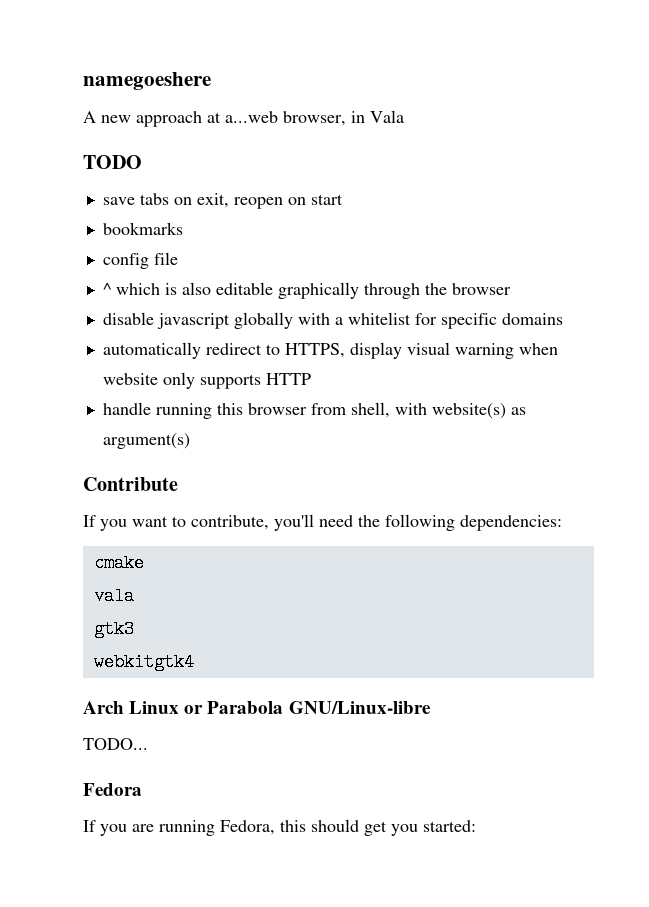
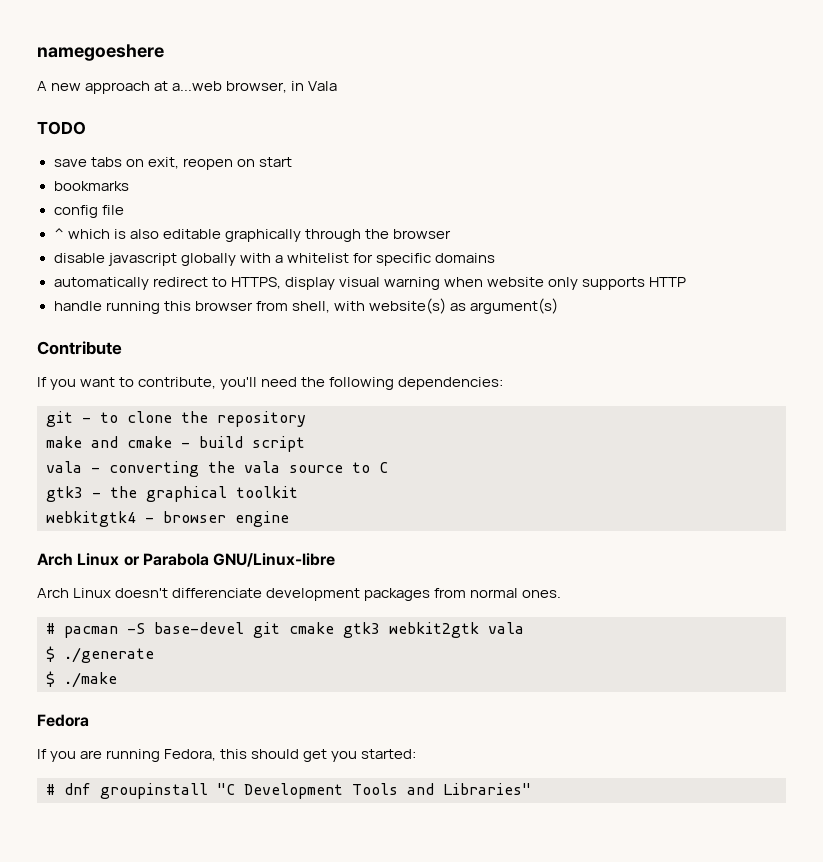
[93,554,144,572] [93,587,134,605] [93,620,134,638] [93,653,194,671] cmake // vala // gtk3 // webkitgtk4 -> [46,411,306,427] [46,436,305,452] [46,461,388,477] [46,486,298,502] [46,511,289,527] git - to clone the repository // make and cmake - build script // vala - converting the vala source to C // gtk3 - the graphical toolkit // webkitgtk4 - browser engine
[83,738,148,750] TODO... -> [37,588,562,601] [46,622,524,638] [46,646,154,663] [46,671,117,688] Arch Linux doesn't differenciate development packages from normal ones. // # pacman -S base-devel git cmake gtk3 webkit2gtk vala // $ ./generate // $ ./make
(476, 826) none -> [46,783,531,799] // # dnf groupinstall "C Development Tools and Libraries"

